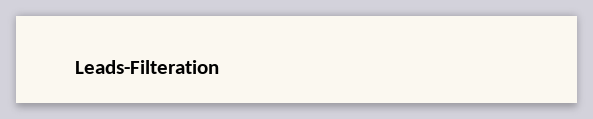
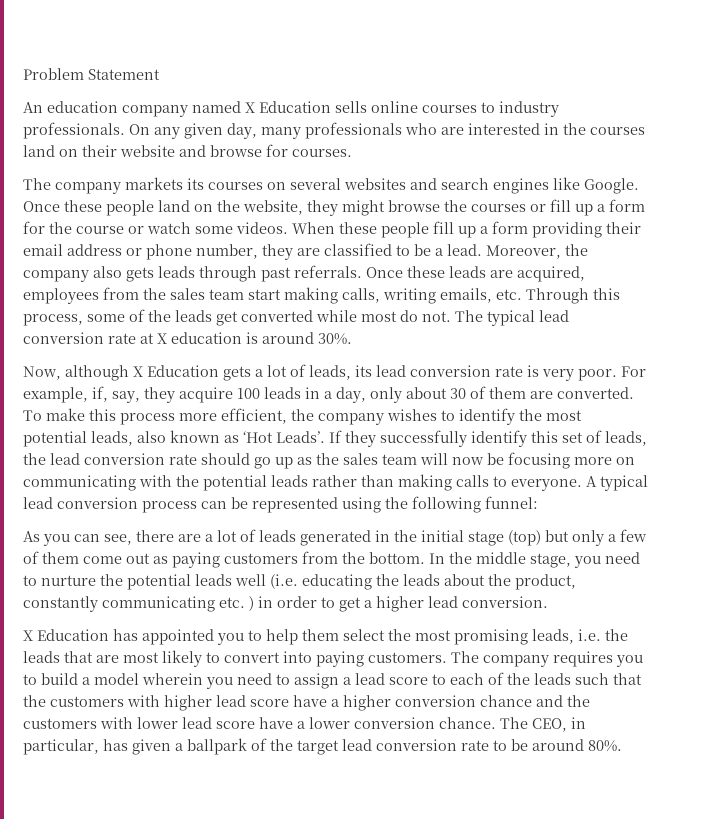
[75,60,219,74] Leads-Filteration -> [23,68,160,80] [23,101,559,117] [23,122,645,139] [23,144,352,157] [23,177,639,194] [23,199,645,216] [23,221,641,238] [23,243,588,260] [23,265,585,282] [23,287,620,304] [23,309,569,326] [23,332,352,345] [23,364,646,381] [23,386,634,403] [23,408,582,425] [23,430,647,447] [23,452,635,469] [23,474,648,491] [23,496,538,513] [23,529,647,546] [23,551,640,568] [23,574,576,590] [23,596,548,612] [23,629,628,645] [23,650,643,667] [23,672,642,689] [23,695,590,711] [23,717,586,732] [23,738,622,755] Problem Statement // An education company named X Education sells online courses to industry professionals. On any given day, many professionals who are interested in the courses land on their website and browse for courses. // The company markets its courses on several websites and search engines like Google. Once these people land on the website, they might browse the courses or fill up a form for the course or watch some videos. When these people fill up a form providing their email address or phone number, they are classified to be a lead. Moreover, the company also gets leads through past referrals. Once these leads are acquired, employees from the sales team start making calls, writing emails, etc. Through this process, some of the leads get converted while most do not. The typical lead conversion rate at X education is around 30%. // Now, although X Education gets a lot of leads, its lead conversion rate is very poor. For example, if, say, they acquire 100 leads in a day, only about 30 of them are converted. To make this process more efficient, the company wishes to identify the most potential leads, also known as ‘Hot Leads’. If they successfully identify this set of leads, the lead conversion rate should go up as the sales team will now be focusing more on communicating with the potential leads rather than making calls to everyone. A typical lead conversion process can be represented using the following funnel: // As you can see, there are a lot of leads generated in the initial stage (top) but only a few of them come out as paying customers from the bottom. In the middle stage, you need to nurture the potential leads well (i.e. educating the leads about the product, constantly communicating etc. ) in order to get a higher lead conversion. // X Education has appointed you to help them select the most promising leads, i.e. the leads that are most likely to convert into paying customers. The company requires you to build a model wherein you need to assign a lead score to each of the leads such that the customers with higher lead score have a higher conversion chance and the customers with lower lead score have a lower conversion chance. The CEO, in particular, has given a ballpark of the target lead conversion rate to be around 80%.

